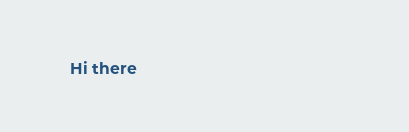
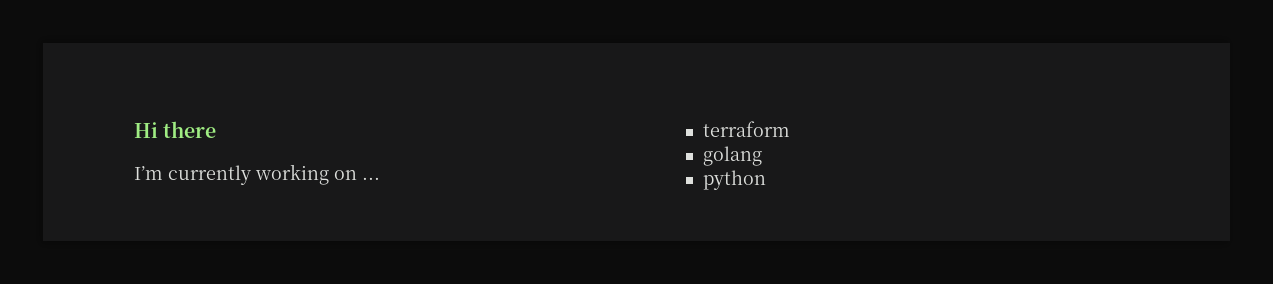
(138, 68) none -> [134,164,380,185] [702,121,790,137] [702,146,762,166] [702,170,766,190] // I’m currently working on ... // terraform // golang // python

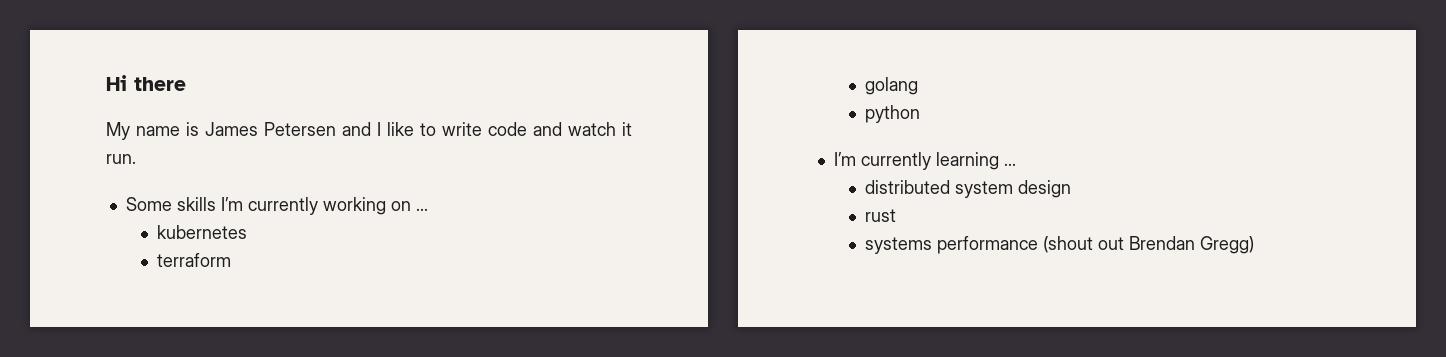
(217, 129) none -> [106,122,632,140] [106,154,136,164] [125,197,216,211] My name is James Petersen and I like to write code and watch it run. // Some skills
(380, 178) none -> [157,225,248,239] // kubernetes
(766, 180) none -> [833,152,1016,170] [865,180,1072,198] [865,209,897,222] [865,236,1255,254] // I’m currently learning ... // distributed system design // rust // systems performance (shout out Brendan Gregg)

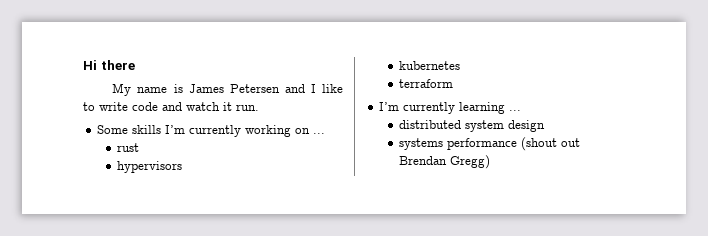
(428, 209) none -> [117,143,140,152] [117,161,183,173] // rust // hypervisors
[865,77,919,95] [865,105,921,123] // golang // python -> (454, 83) none
[865,209,897,222] // rust -> (546, 126) none

